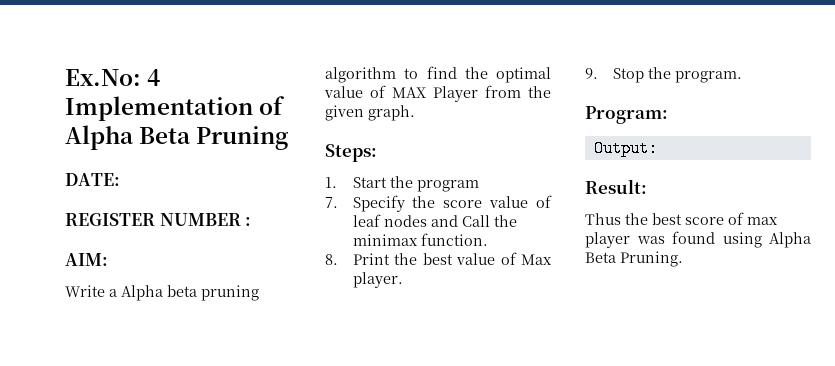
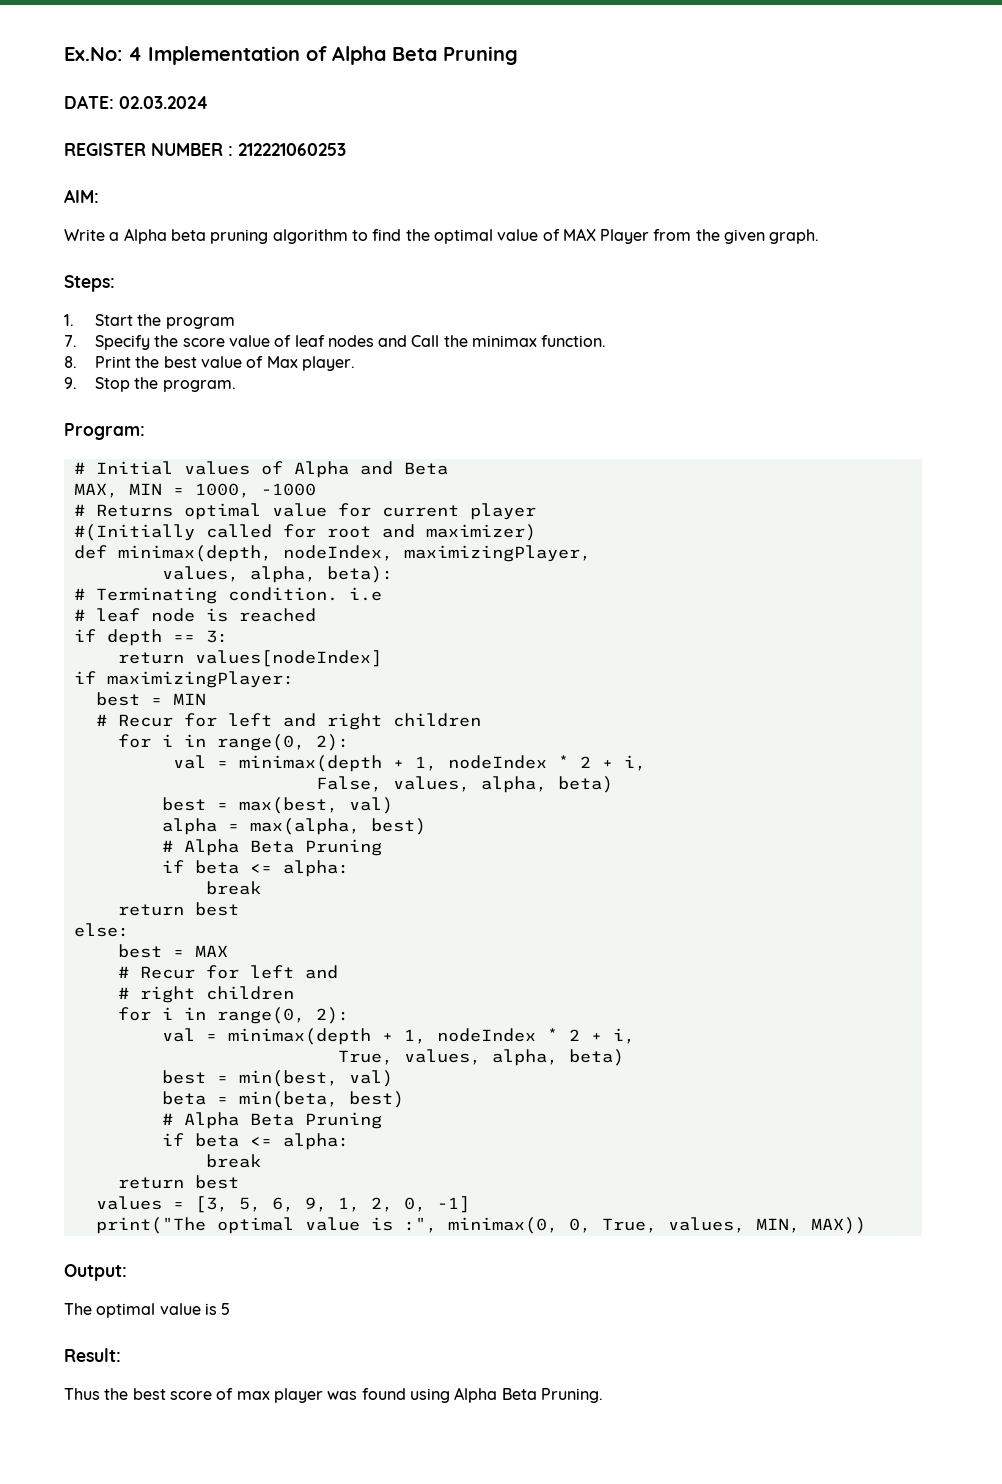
(120, 179) none -> [119,96,208,109] 02.03.2024
(252, 221) none -> [238,143,346,156] 212221060253
[593,140,658,157] Output: -> [73,461,448,478] [73,483,316,498] [73,503,536,520] [73,524,536,541] [73,545,591,562] [161,566,393,583] [73,587,382,604] [73,608,316,622] [73,629,228,646] [117,650,382,667] [73,671,294,688] [95,692,206,706] [95,713,481,730] [117,734,349,751] [172,755,646,772] [315,776,613,793] [161,797,393,814] [161,818,426,835] [161,839,382,856] [161,860,349,877] [205,881,261,895] [117,902,239,916] [73,923,129,937] [117,944,228,958] [117,965,338,979] [117,986,294,1003] [117,1007,349,1024] [161,1028,635,1045] [337,1049,624,1066] [161,1070,393,1087] [161,1091,404,1108] [161,1112,382,1129] [161,1133,349,1150] [205,1154,261,1168] [117,1175,239,1189] [95,1196,470,1213] [95,1217,866,1234] [64,1264,127,1281] [64,1303,231,1318] # Initial values of Alpha and Beta // MAX, MIN = 1000, -1000 // # Returns optimal value for current player // #(Initially called for root and maximizer) // def minimax(depth, nodeIndex, maximizingPlayer, // values, alpha, beta): // # Terminating condition. i.e // # leaf node is reached // if depth == 3: // return values[nodeIndex] // if maximizingPlayer: // best = MIN // # Recur for left and right children // for i in range(0, 2): // val = minimax(depth + 1, nodeIndex * 2 + i, // False, values, alpha, beta) // best = max(best, val) // alpha = max(alpha, best) // # Alpha Beta Pruning // if beta <= alpha: // break // return best // else: // best = MAX // # Recur for left and // # right children // for i in range(0, 2): // val = minimax(depth + 1, nodeIndex * 2 + i, // True, values, alpha, beta) // best = min(best, val) // beta = min(beta, best) // # Alpha Beta Pruning // if beta <= alpha: // break // return best // values = [3, 5, 6, 9, 1, 2, 0, -1] // print("The optimal value is :", minimax(0, 0, True, values, MIN, MAX)) // Output: // The optimal value is 5

